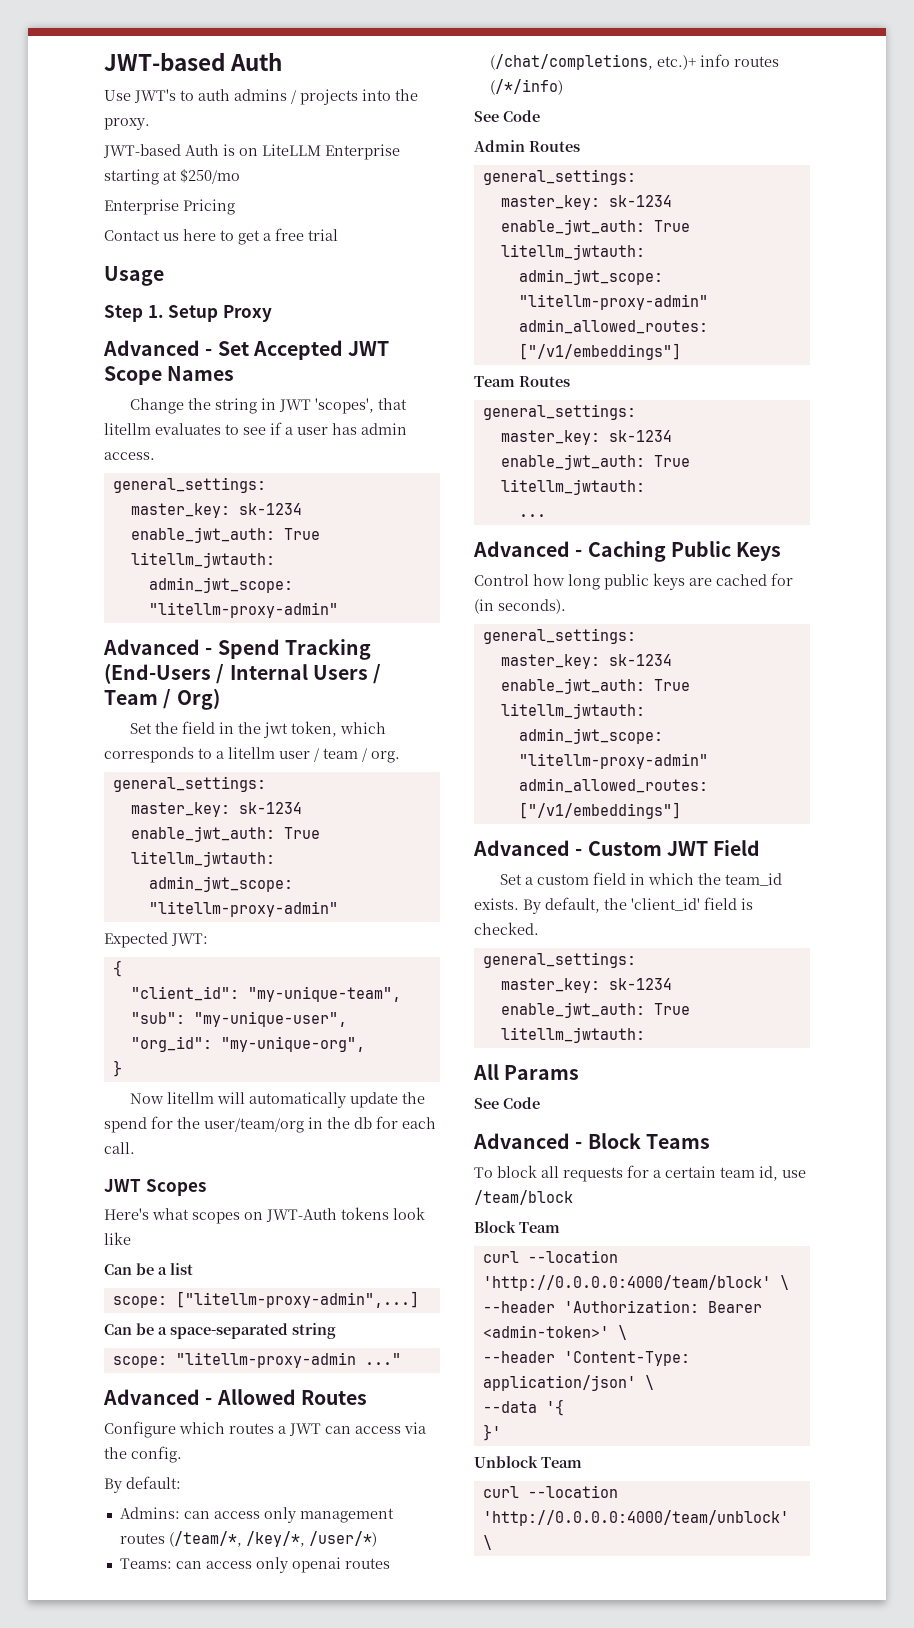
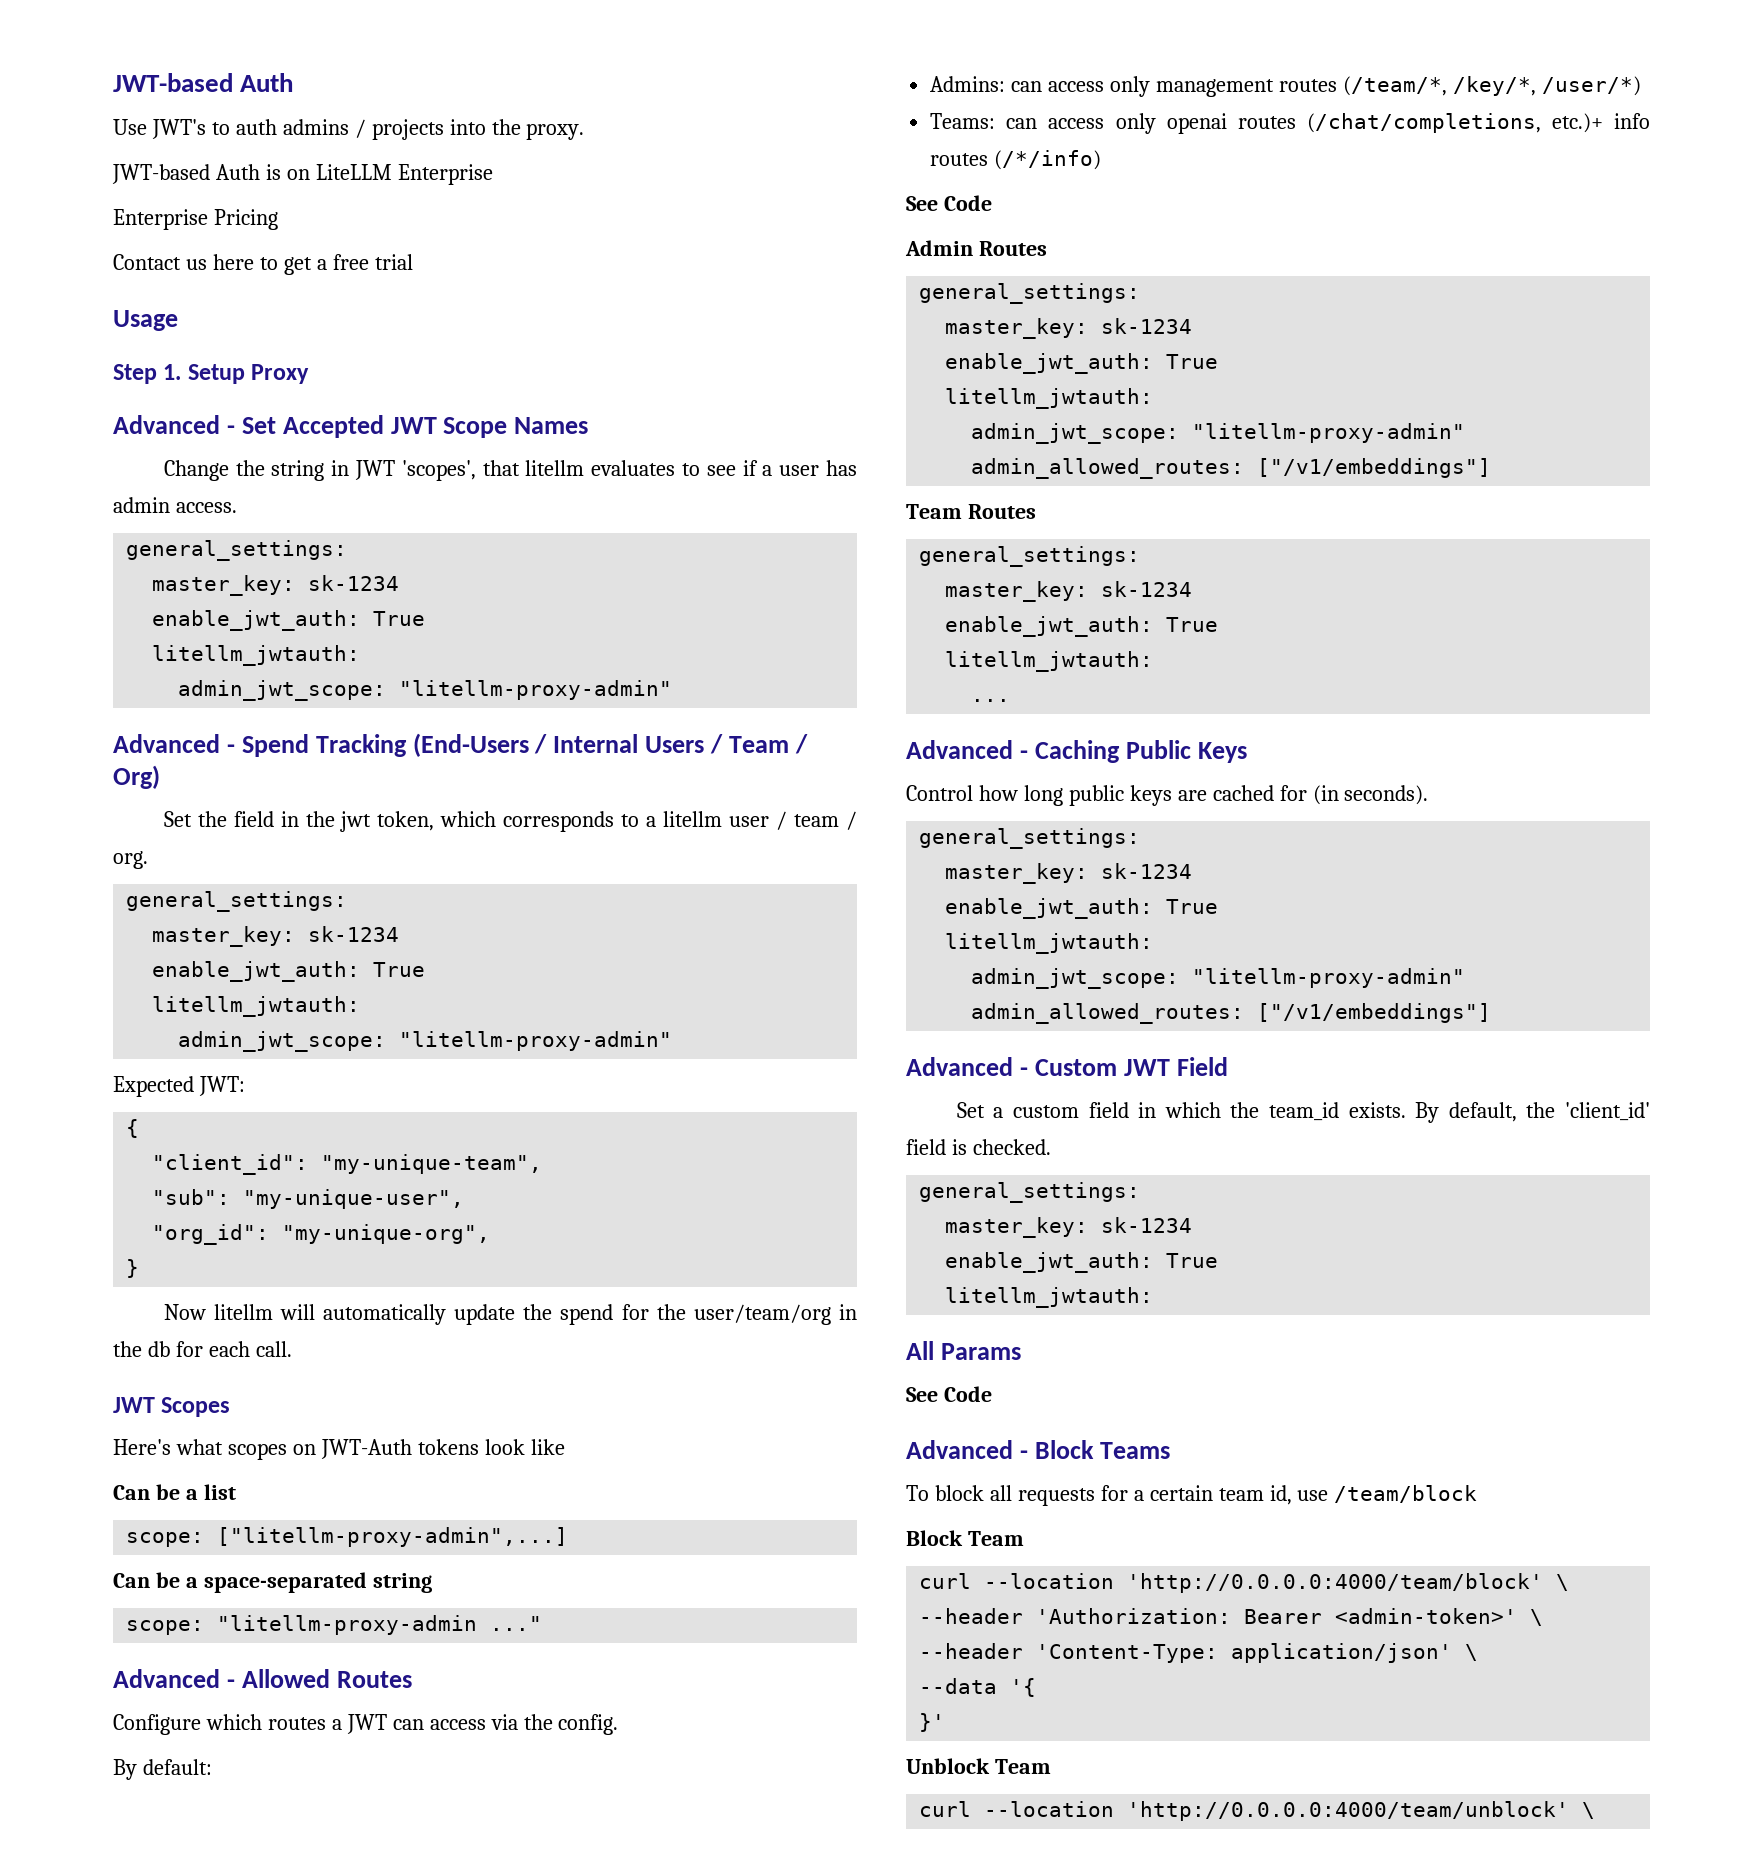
[104,169,240,185] starting at $250/mo -> (493, 174) none

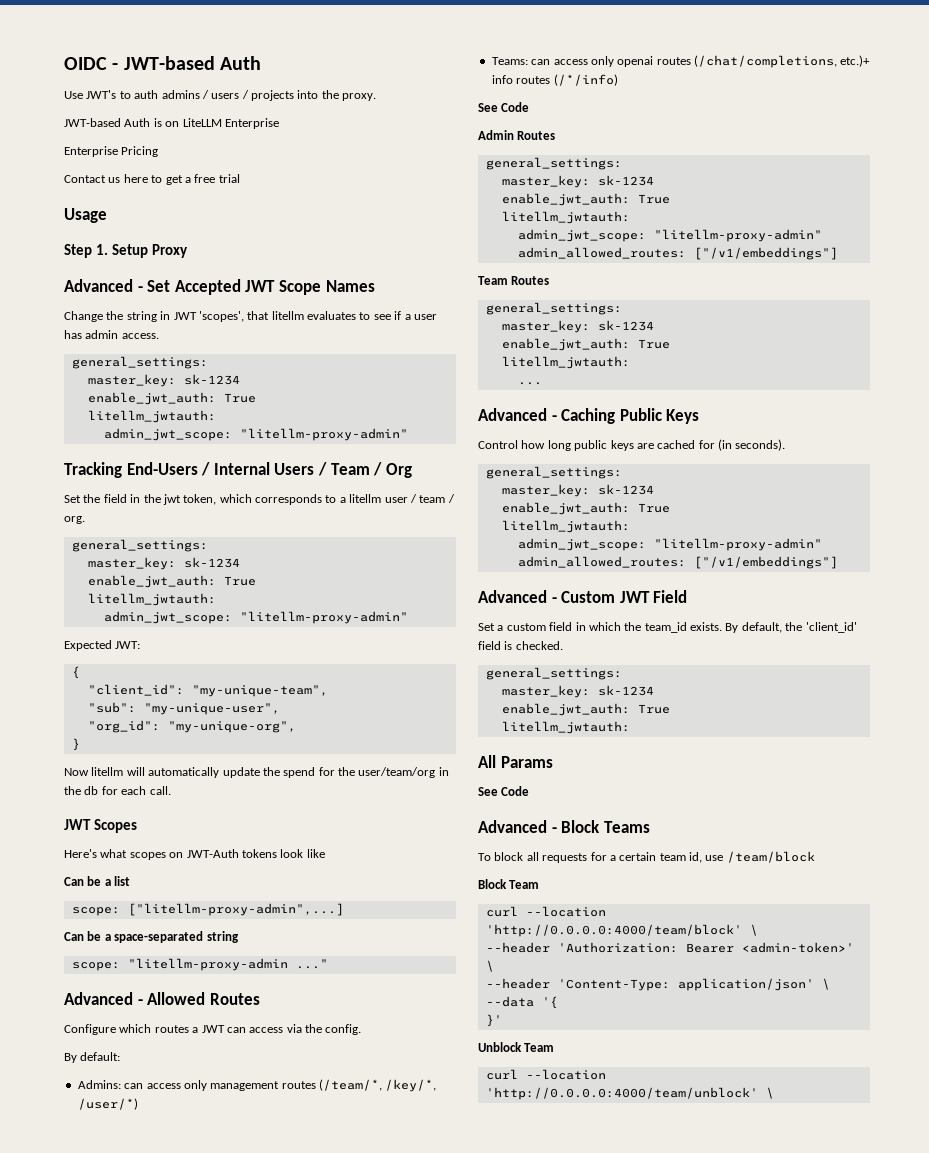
(113, 82) none -> [64,57,119,70] OIDC -
(366, 128) none -> [211,90,249,99] users /
[113,733,529,757] Advanced - Spend Tracking (End-Users -> [64,462,198,478] Tracking End-Users
[113,765,160,789] Org) -> [385,463,412,478] Org

